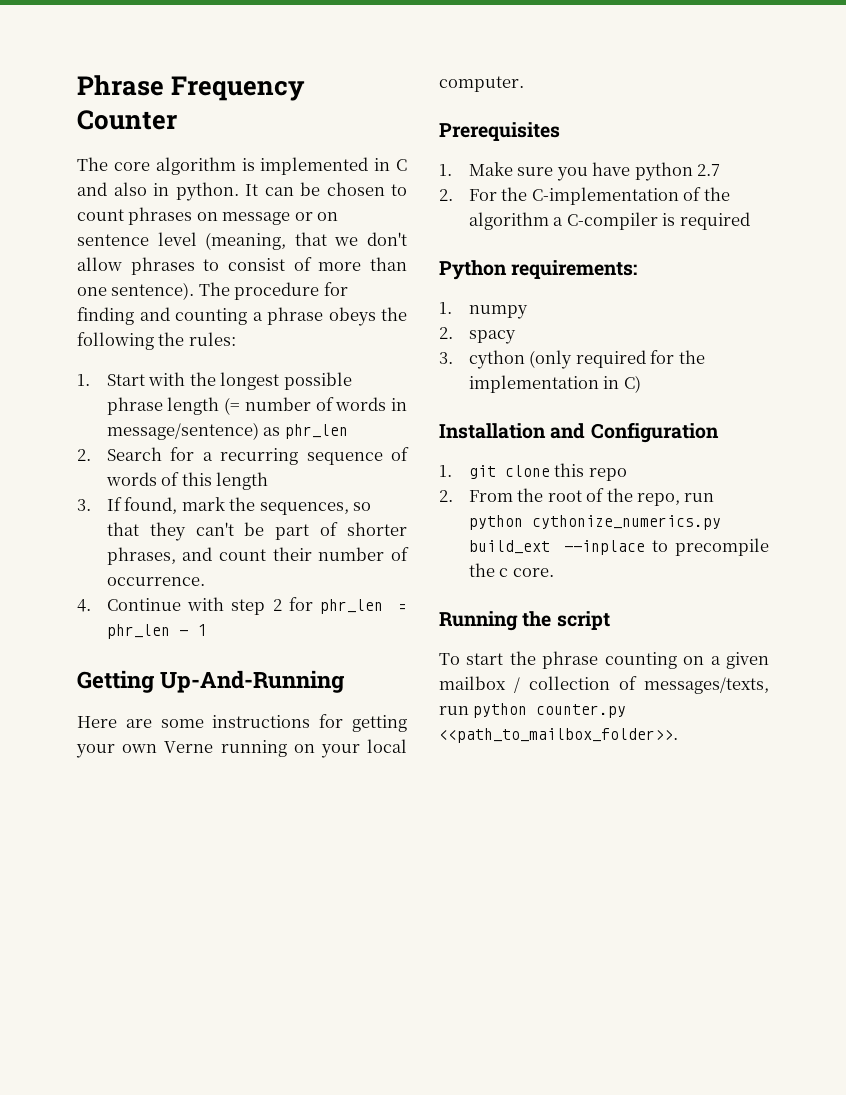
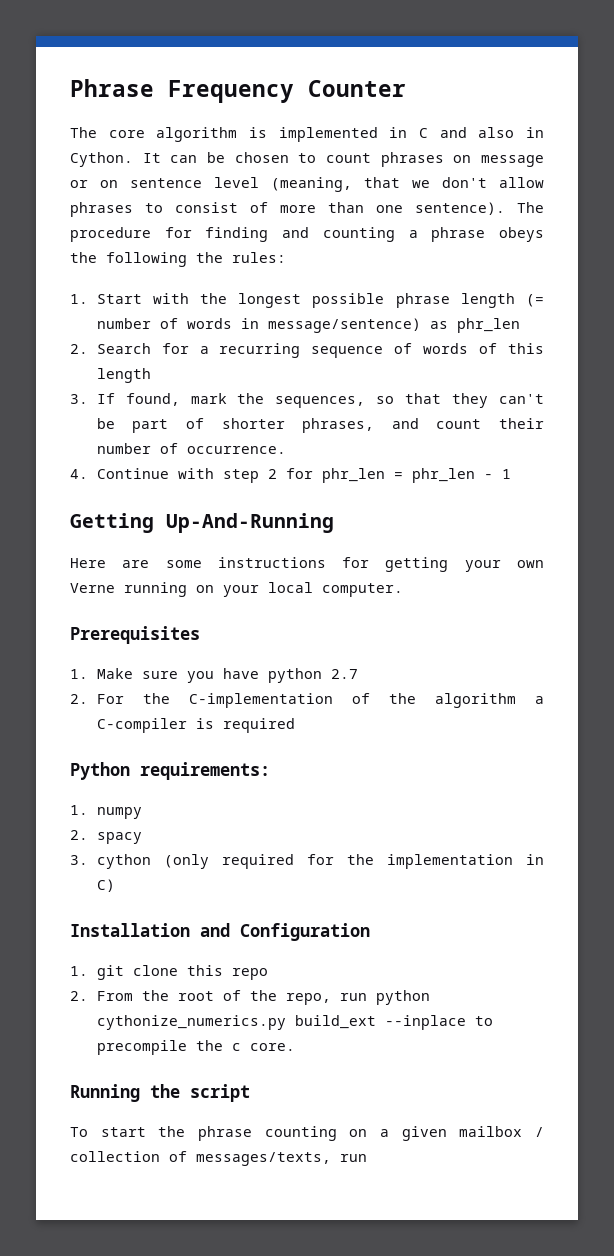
[175,182,239,201] python. -> [70,152,133,167] Cython.
[473,703,627,718] [439,728,678,743] python counter.py <<path_to_mailbox_folder>>. -> (367, 1158) none

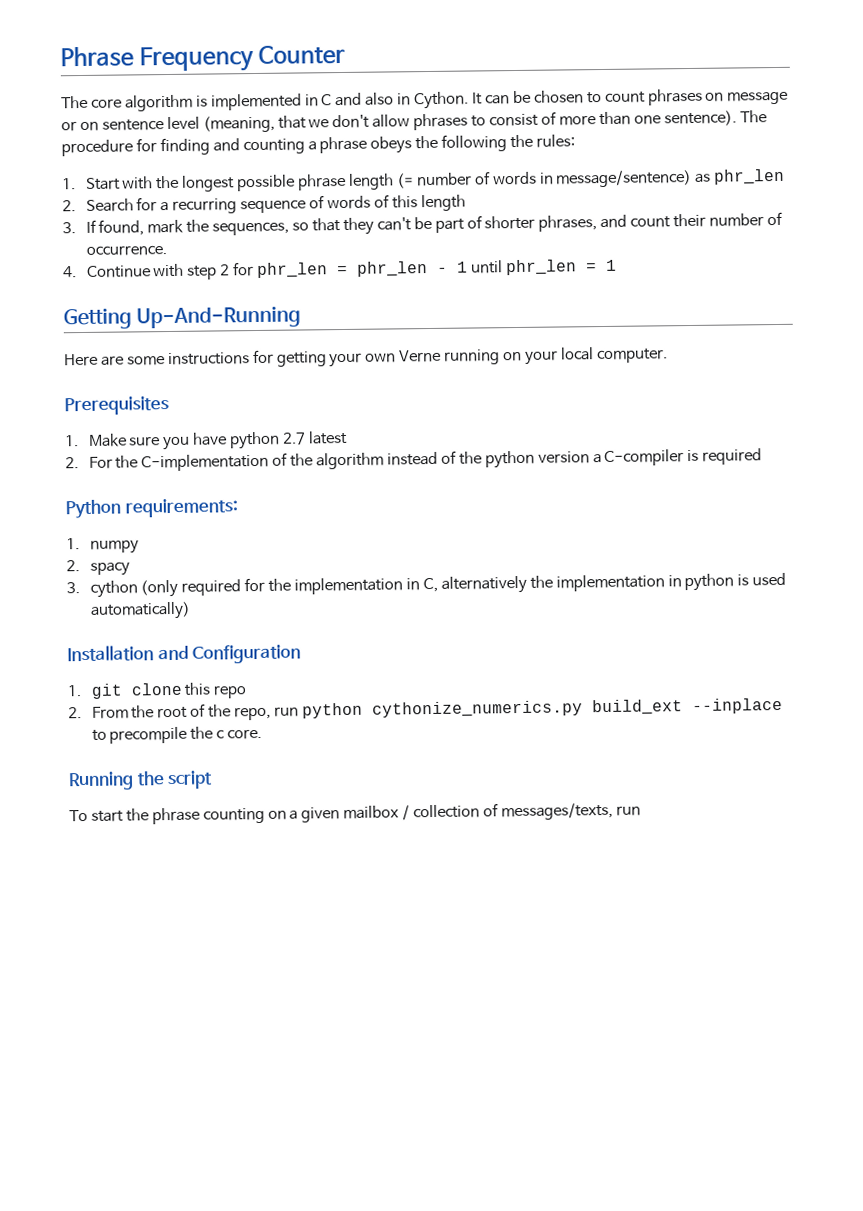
(511, 474) none -> [470,259,617,276] until phr_len = 1
(358, 674) none -> [307,430,348,445] latest
(516, 700) none -> [386,450,590,469] instead of the python version
[96,879,115,892] C) -> [422,572,787,594] [89,601,191,620] C, alternatively the implementation in python is used automatically)

